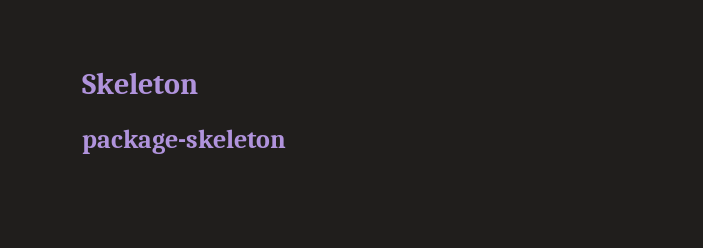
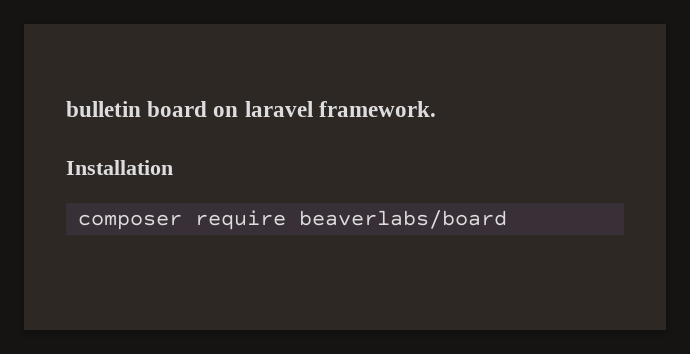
[82,72,198,94] [82,129,286,154] Skeleton // package-skeleton -> [66,101,436,117] [66,160,173,175] [78,210,507,230] bulletin board on laravel framework. // Installation // composer require beaverlabs/board

